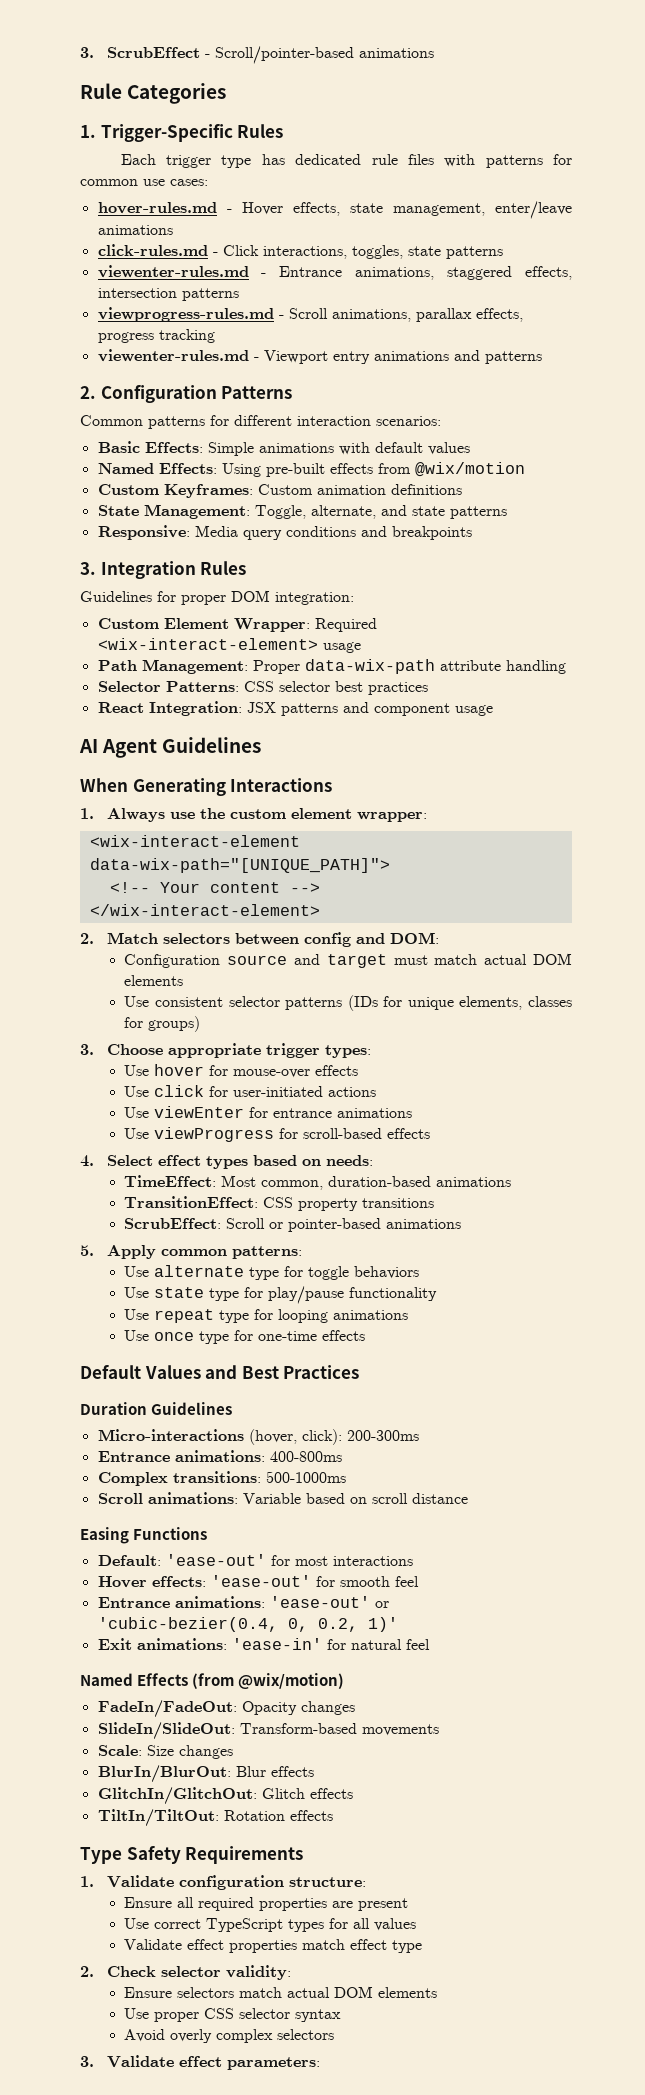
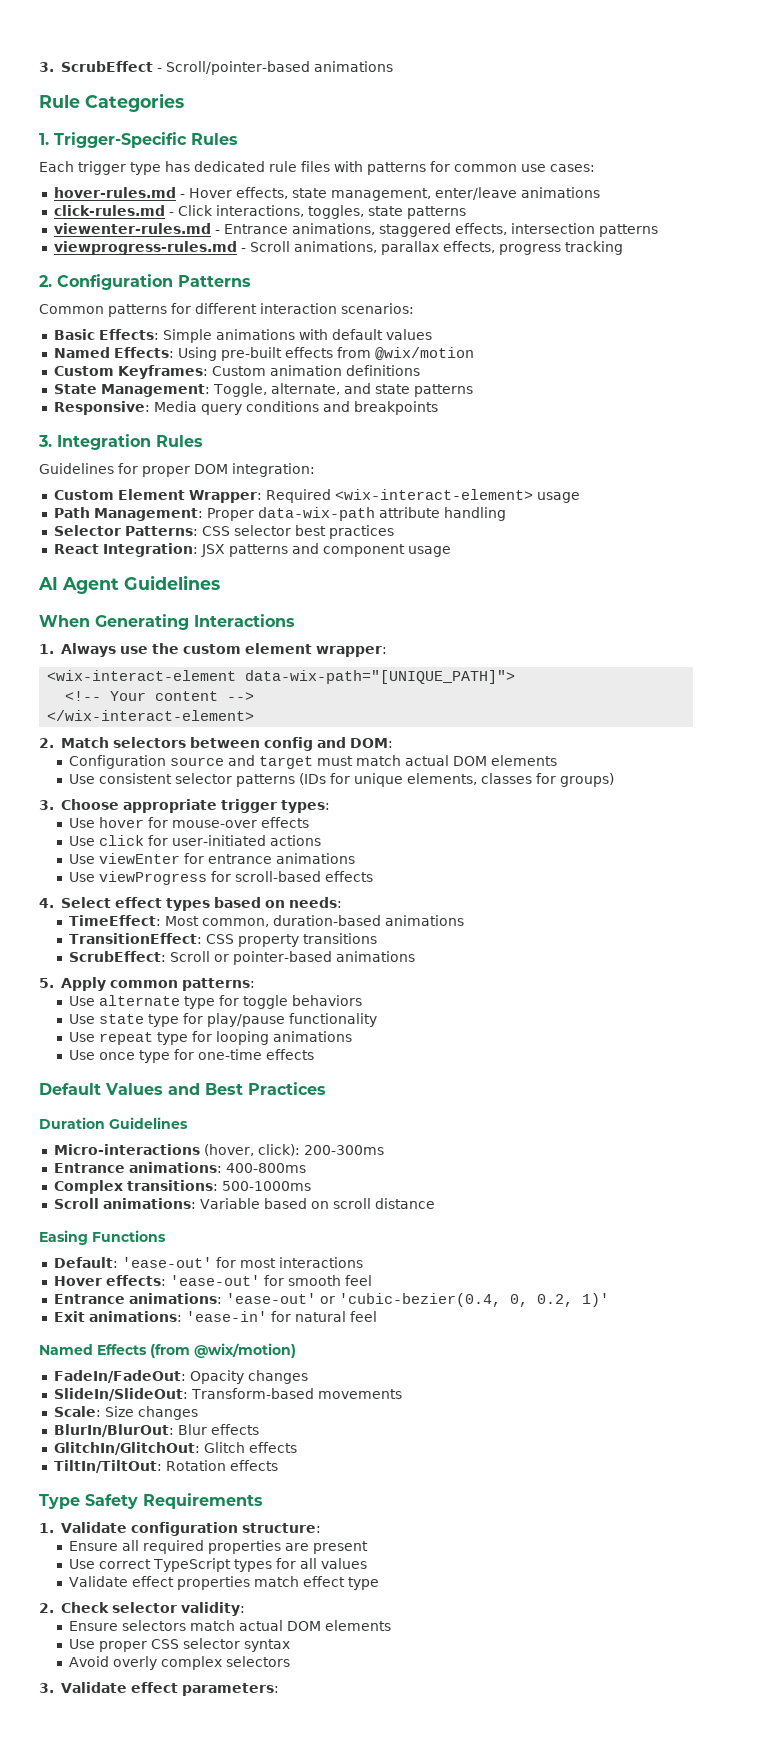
[97,349,542,364] // viewenter-rules.md - Viewport entry animations and patterns -> (623, 248) none

